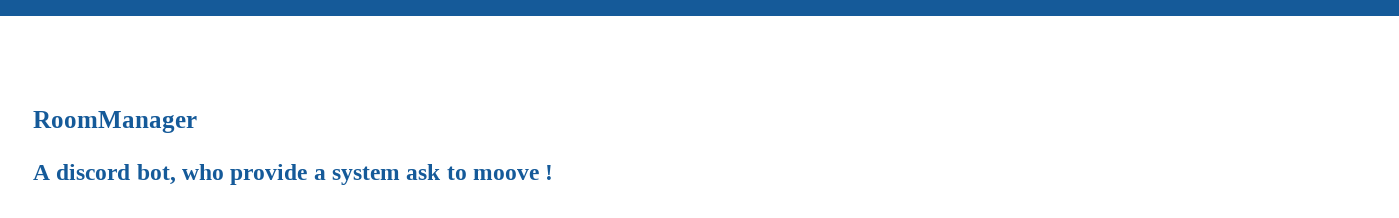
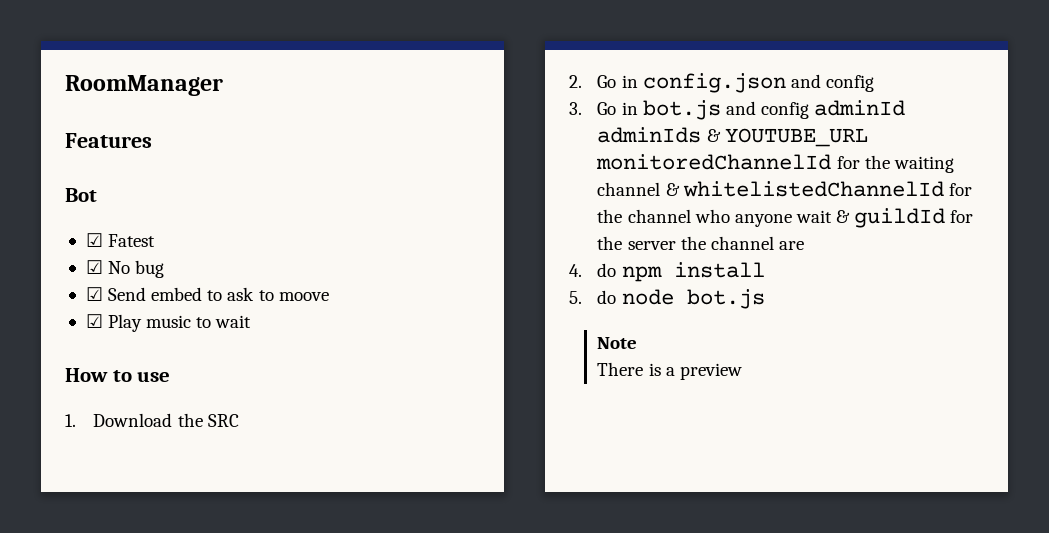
[33,164,554,185] A discord bot, who provide a system ask to moove ! -> [65,133,152,148] [65,188,97,202] [85,233,156,247] [85,260,165,278] [85,287,329,301] [85,314,252,332] [65,368,171,382] [65,413,239,427] [569,73,874,93] [569,100,906,120] [597,127,868,147] [596,154,954,173] [597,181,972,197] [597,208,974,228] [597,236,804,250] [569,262,765,282] [569,289,765,309] [597,337,638,349] [597,362,742,380] Features // Bot // ☑ Fatest // ☑ No bug // ☑ Send embed to ask to moove // ☑ Play music to wait // How to use // 1. Download the SRC // 2. Go in config.json and config // 3. Go in bot.js and config adminId adminIds & YOUTUBE_URL monitoredChannelId for the waiting channel & whitelistedChannelId for the channel who anyone wait & guildId for the server the channel are // 4. do npm install // 5. do node bot.js // Note // There is a preview

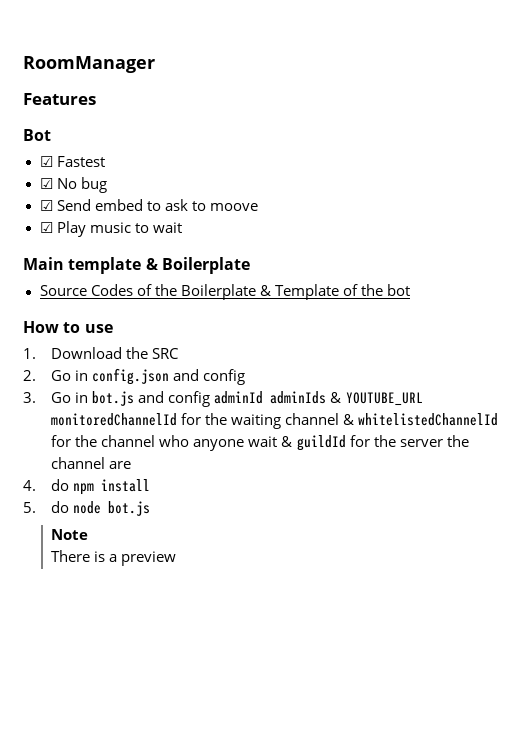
[108,234,156,247] Fatest -> [56,156,105,167] Fastest
(252, 321) none -> [23,257,250,274] [39,284,410,300] // Main template & Boilerplate // Source Codes of the Boilerplate & Template of the bot

